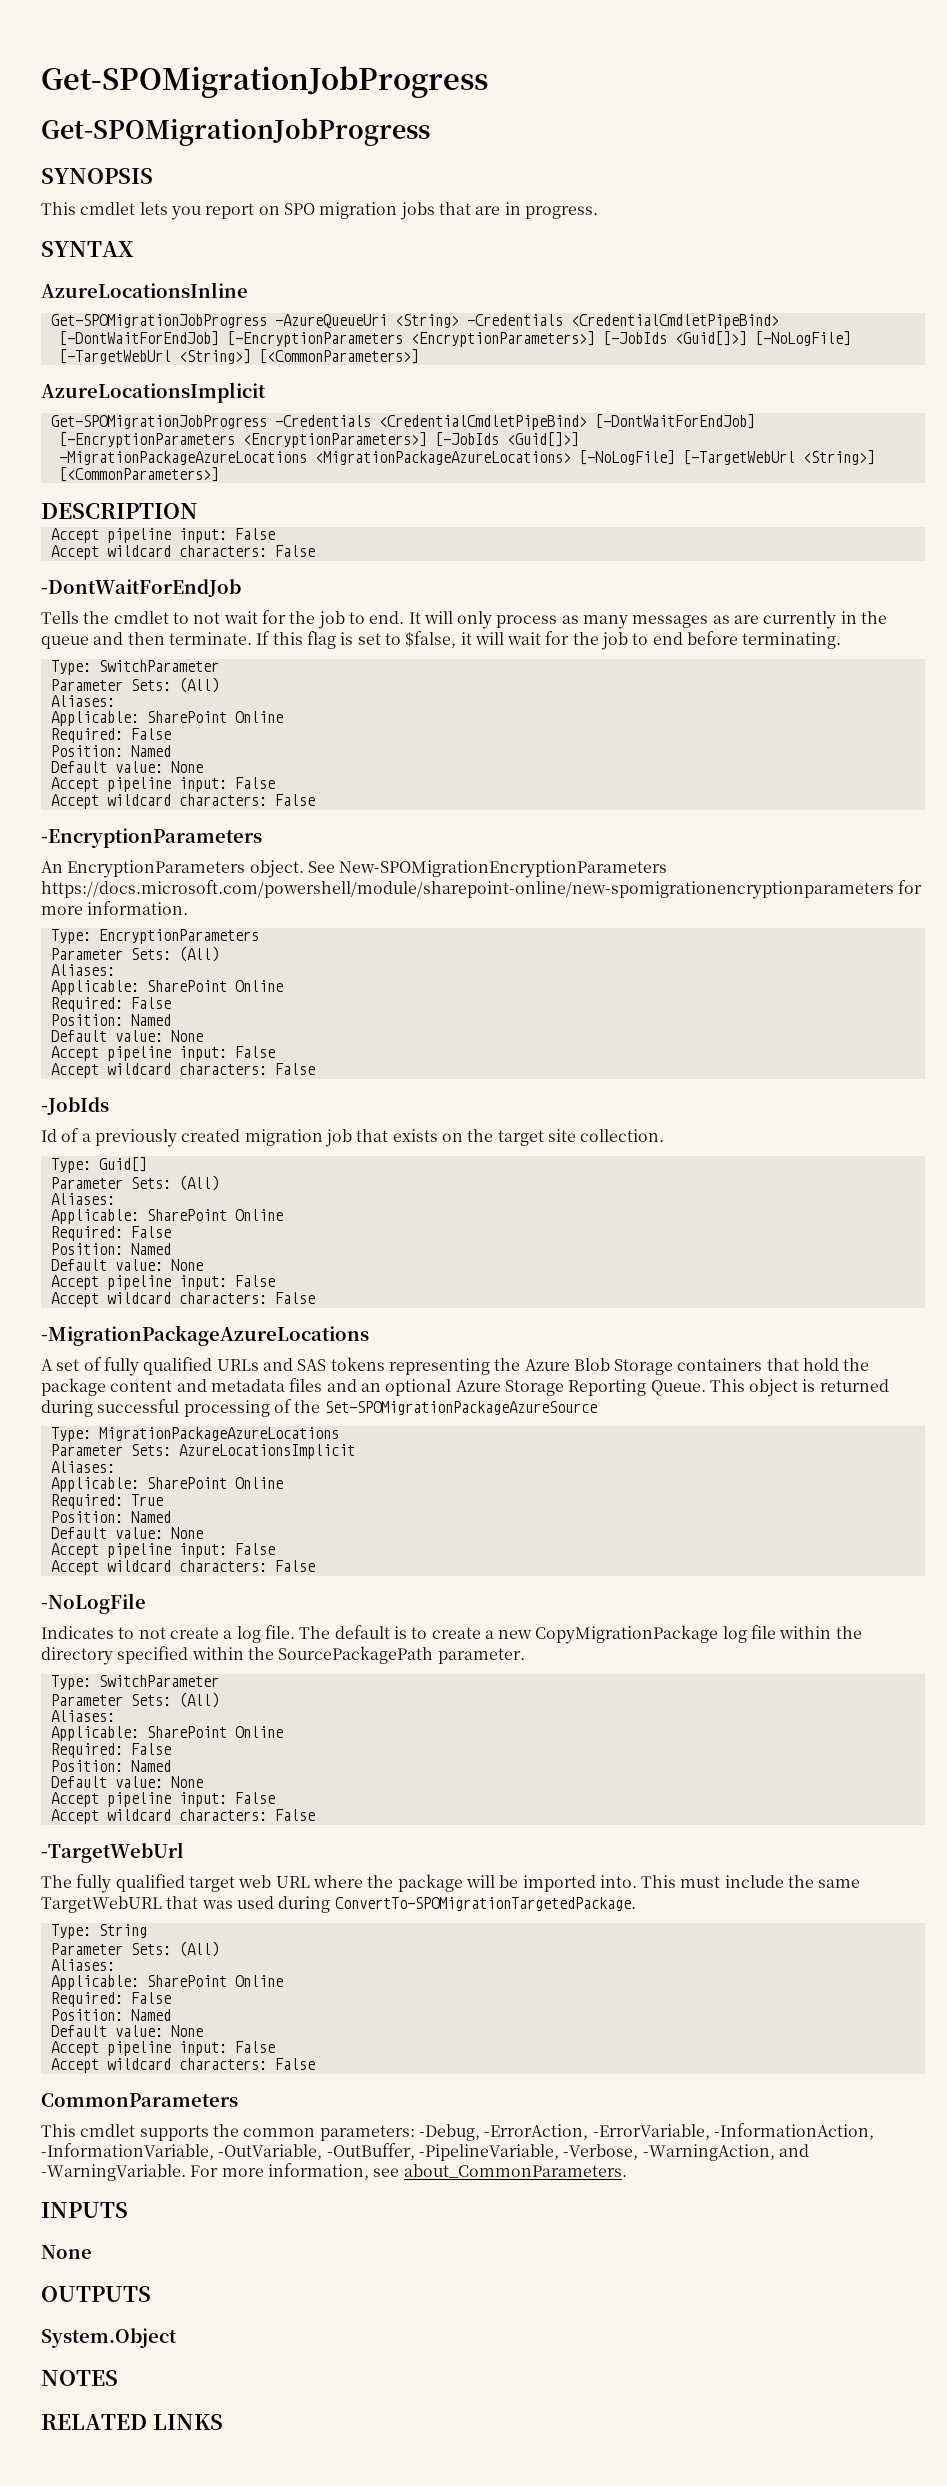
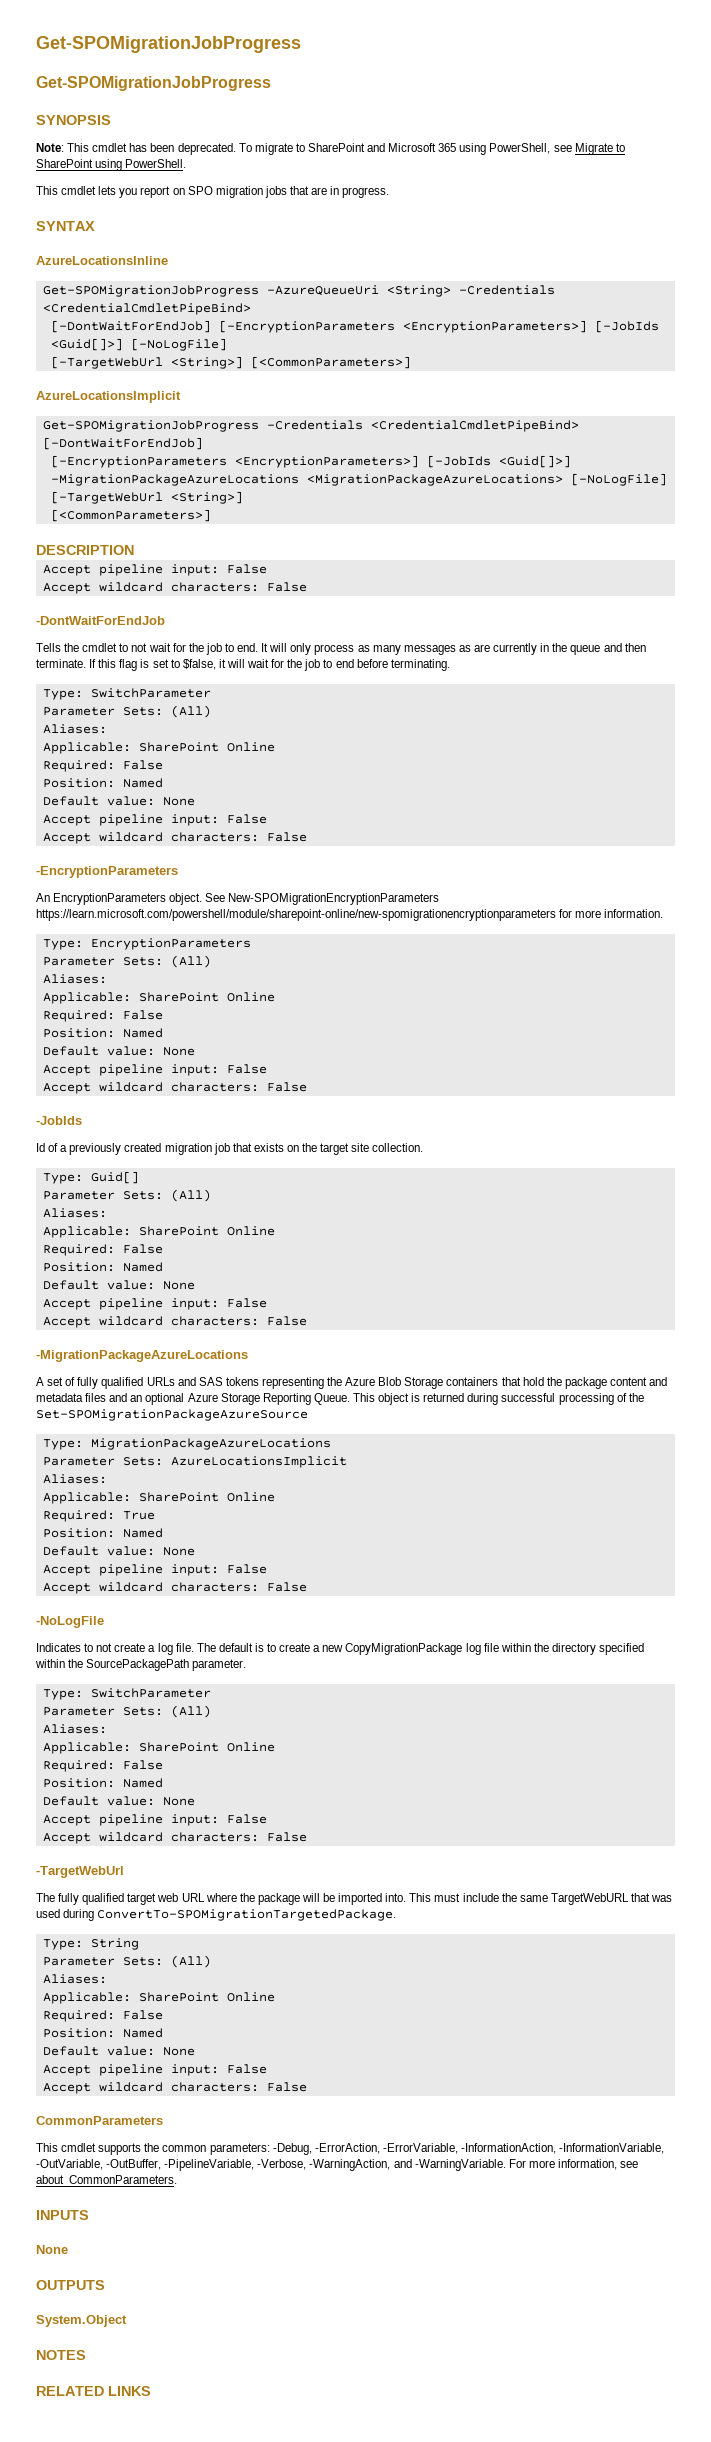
(153, 176) none -> [36,143,625,155] [36,159,187,171] // Note: This cmdlet has been deprecated. To migrate to SharePoint and Microsoft 365 using PowerShell, see Migrate to SharePoint using PowerShell.
[41,880,894,899] https://docs.microsoft.com/powershell/module/sharepoint-online/new-spomigrationencryptionparameters -> [36,909,556,921] https://learn.microsoft.com/powershell/module/sharepoint-online/new-spomigrationencryptionparameters

